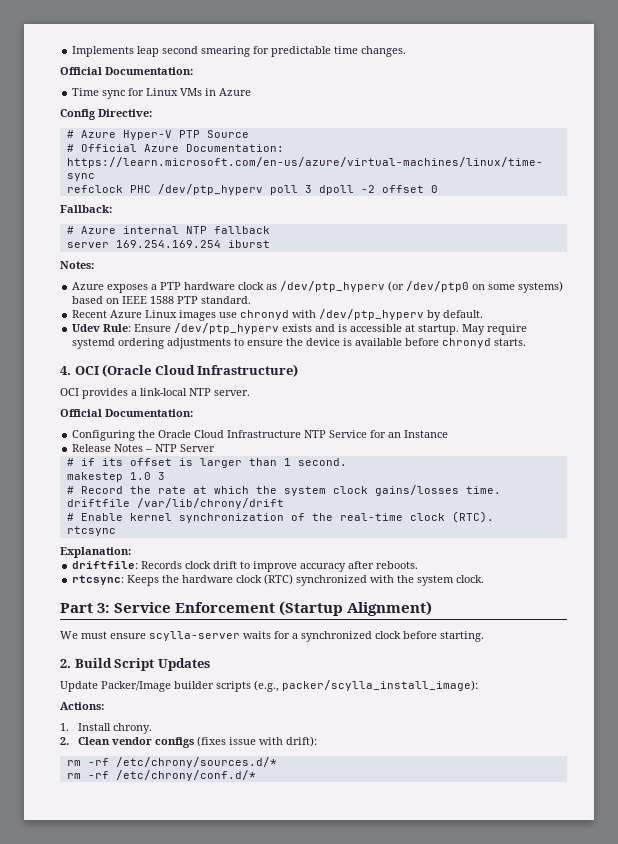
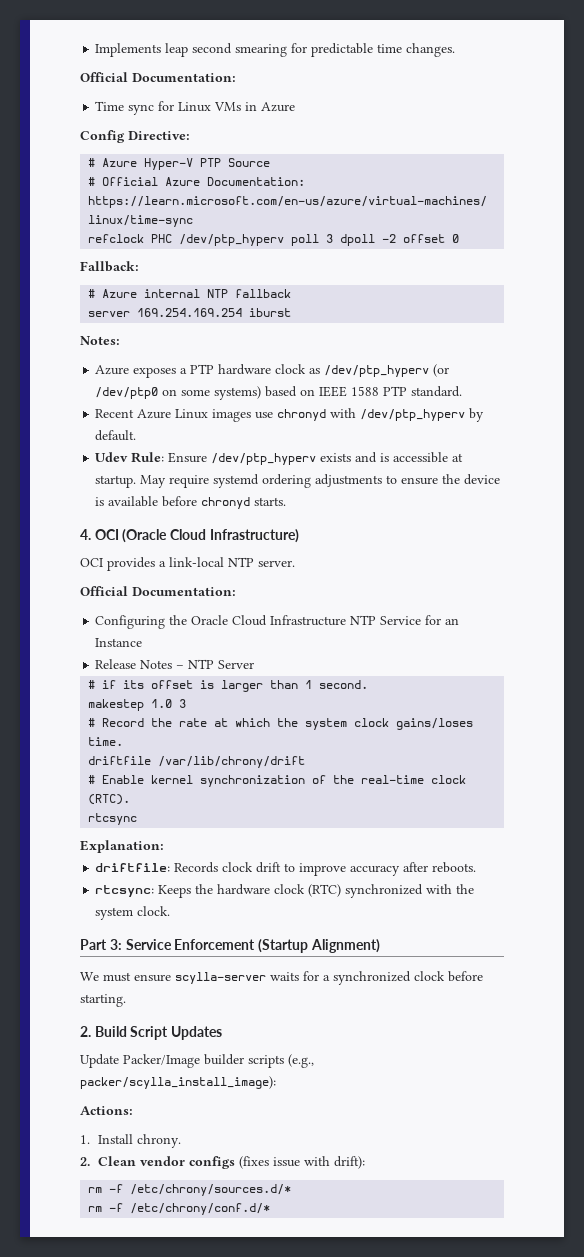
[374,485,459,496] gains/losses -> [396,718,474,730] gains/loses
[87,758,109,766] -rf -> [109,1184,124,1193] -f
[87,771,109,779] -rf -> [109,1203,124,1212] -f

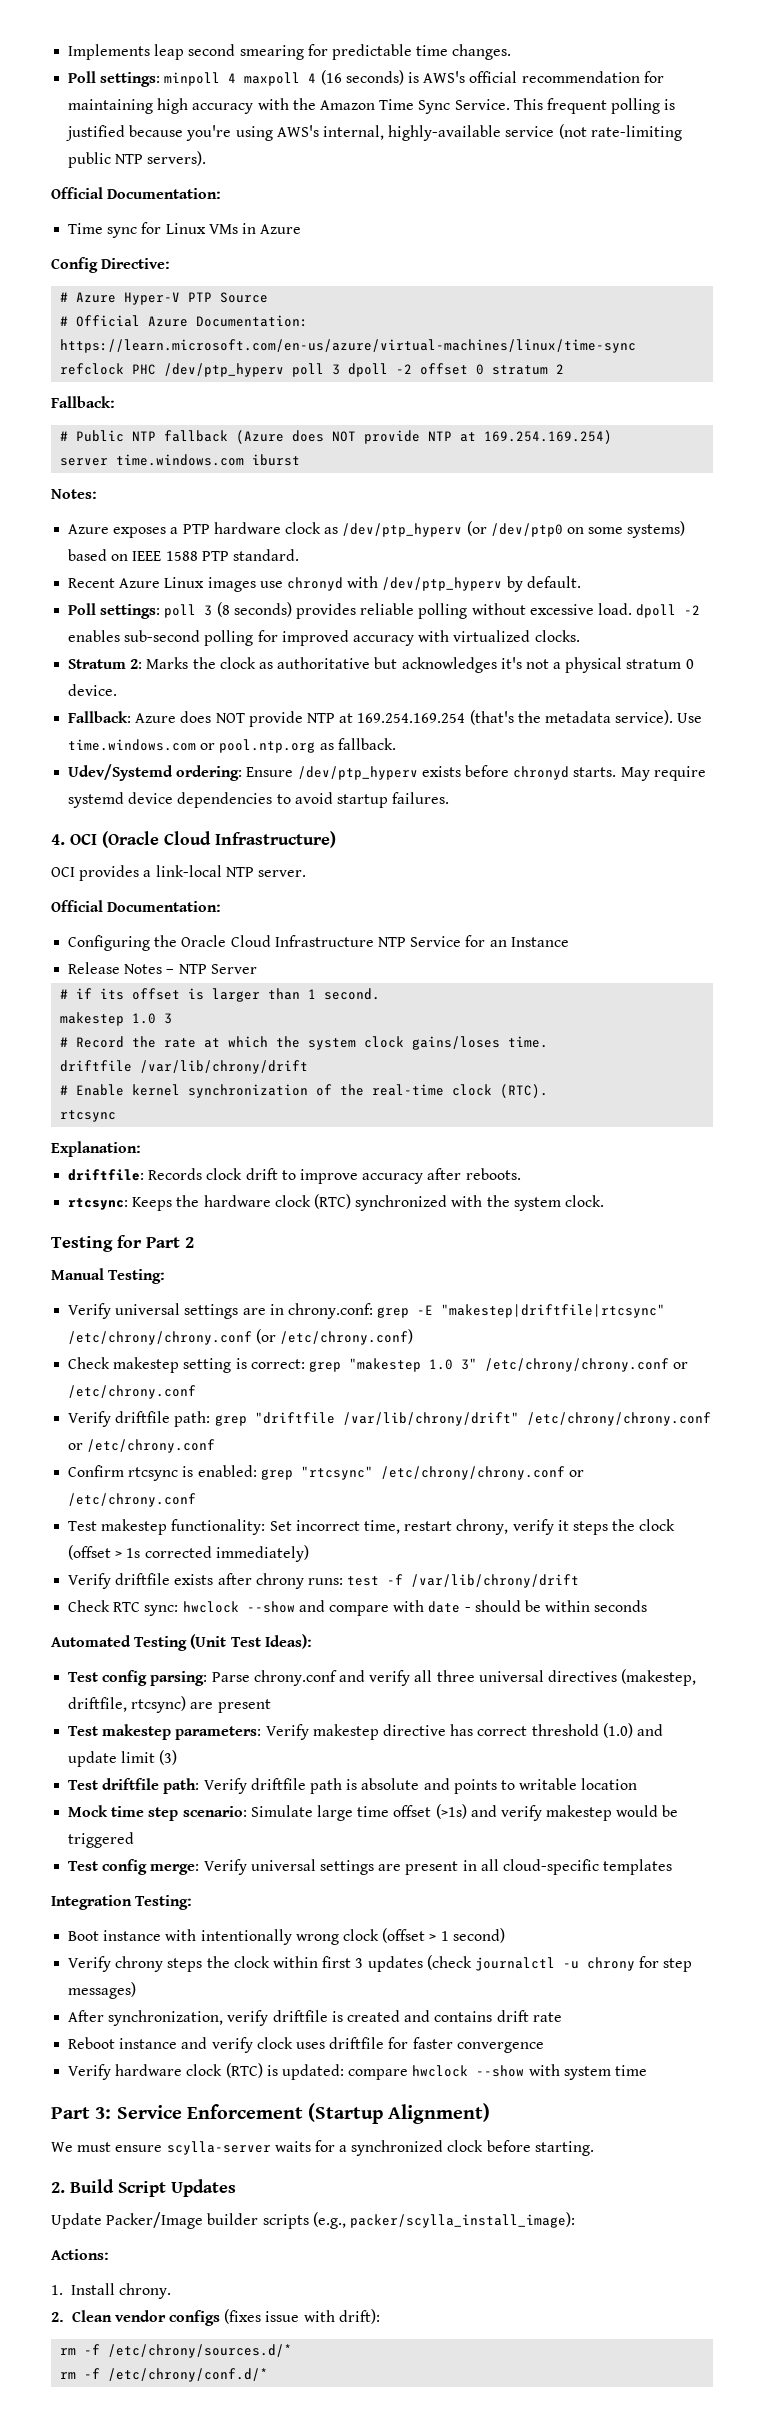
(456, 50) none -> [68,70,664,87] [68,98,676,114] [66,124,682,141] [68,151,207,168] // Poll settings: minpoll 4 maxpoll 4 (16 seconds) is AWS's official recommendation for maintaining high accuracy with the Amazon Time Sync Service. This frequent polling is justified because you're using AWS's internal, highly-available service (not rate-limiting public NTP servers).
(460, 238) none -> [492,364,565,375] stratum 2
[102,289,201,298] Azure internal -> [76,430,125,442] Public
(292, 293) none -> [236,430,613,444] (Azure does NOT provide NTP at 169.254.169.254)
[137,308,243,317] 169.254.169.254 -> [116,454,245,466] time.windows.com
[95,452,464,465] [95,474,501,488] [95,496,287,509] Udev Rule: Ensure /dev/ptp_hyperv exists and is accessible at startup. May require systemd ordering adjustments to ensure the device is available before chronyd starts. -> [68,602,701,619] [68,630,580,646] [68,657,694,673] [68,684,118,696] [68,710,703,727] [68,738,396,753] [68,764,706,781] [68,792,450,808] Poll settings: poll 3 (8 seconds) provides reliable polling without excessive load. dpoll -2 enables sub-second polling for improved accuracy with virtualized clocks. // Stratum 2: Marks the clock as authoritative but acknowledges it's not a physical stratum 0 device. // Fallback: Azure does NOT provide NTP at 169.254.169.254 (that's the metadata service). Use time.windows.com or pool.ntp.org as fallback. // Udev/Systemd ordering: Ensure /dev/ptp_hyperv exists before chronyd starts. May require systemd device dependencies to avoid startup failures.
(171, 911) none -> [51,1235,194,1252] [51,1268,166,1284] [68,1303,666,1319] [68,1329,414,1345] [68,1357,689,1373] [68,1385,197,1399] [68,1411,711,1427] [68,1439,216,1453] [68,1465,584,1481] [68,1493,197,1507] [68,1519,676,1535] [68,1545,309,1562] [68,1573,580,1589] [68,1600,648,1616] [51,1634,312,1651] [68,1669,697,1686] [68,1696,271,1713] [68,1723,663,1740] [68,1750,178,1767] [68,1778,638,1794] [68,1804,679,1821] [68,1832,135,1848] [68,1859,673,1875] [51,1895,193,1910] [68,1928,505,1945] [68,1955,693,1972] [68,1982,137,1999] [68,2010,562,2026] [68,2037,544,2053] [68,2063,647,2080] // Testing for Part 2 // Manual Testing: // Verify universal settings are in chrony.conf: grep -E "makestep|driftfile|rtcsync" /etc/chrony/chrony.conf (or /etc/chrony.conf) // Check makestep setting is correct: grep "makestep 1.0 3" /etc/chrony/chrony.conf or /etc/chrony.conf // Verify driftfile path: grep "driftfile /var/lib/chrony/drift" /etc/chrony/chrony.conf or /etc/chrony.conf // Confirm rtcsync is enabled: grep "rtcsync" /etc/chrony/chrony.conf or /etc/chrony.conf // Test makestep functionality: Set incorrect time, restart chrony, verify it steps the clock (offset > 1s corrected immediately) // Verify driftfile exists after chrony runs: test -f /var/lib/chrony/drift // Check RTC sync: hwclock --show and compare with date - should be within seconds // Automated Testing (Unit Test Ideas): // Test config parsing: Parse chrony.conf and verify all three universal directives (makestep, driftfile, rtcsync) are present // Test makestep parameters: Verify makestep directive has correct threshold (1.0) and update limit (3) // Test driftfile path: Verify driftfile path is absolute and points to writable location // Mock time step scenario: Simulate large time offset (>1s) and verify makestep would be triggered // Test config merge: Verify universal settings are present in all cloud-specific templates // Integration Testing: // Boot instance with intentionally wrong clock (offset > 1 second) // Verify chrony steps the clock within first 3 updates (check journalctl -u chrony for step messages) // After synchronization, verify driftfile is created and contains drift rate // Reboot instance and verify clock uses driftfile for faster convergence // Verify hardware clock (RTC) is updated: compare hwclock --show with system time

